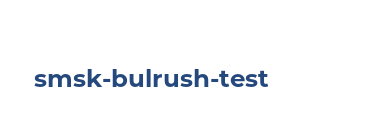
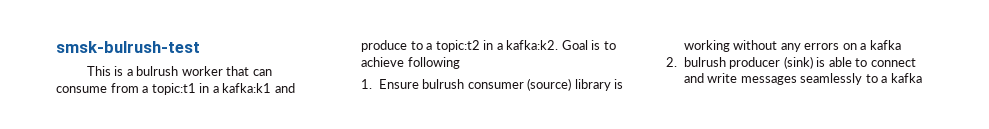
(269, 78) none -> [86,66,272,76] [56,83,295,95] [361,40,616,52] [361,57,460,69] [361,78,624,91] [683,40,901,52] [666,56,916,69] [683,73,922,85] // This is a bulrush worker that can consume from a topic:t1 in a kafka:k1 and produce to a topic:t2 in a kafka:k2. Goal is to achieve following // 1. Ensure bulrush consumer (source) library is working without any errors on a kafka // 2. bulrush producer (sink) is able to connect and write messages seamlessly to a kafka

